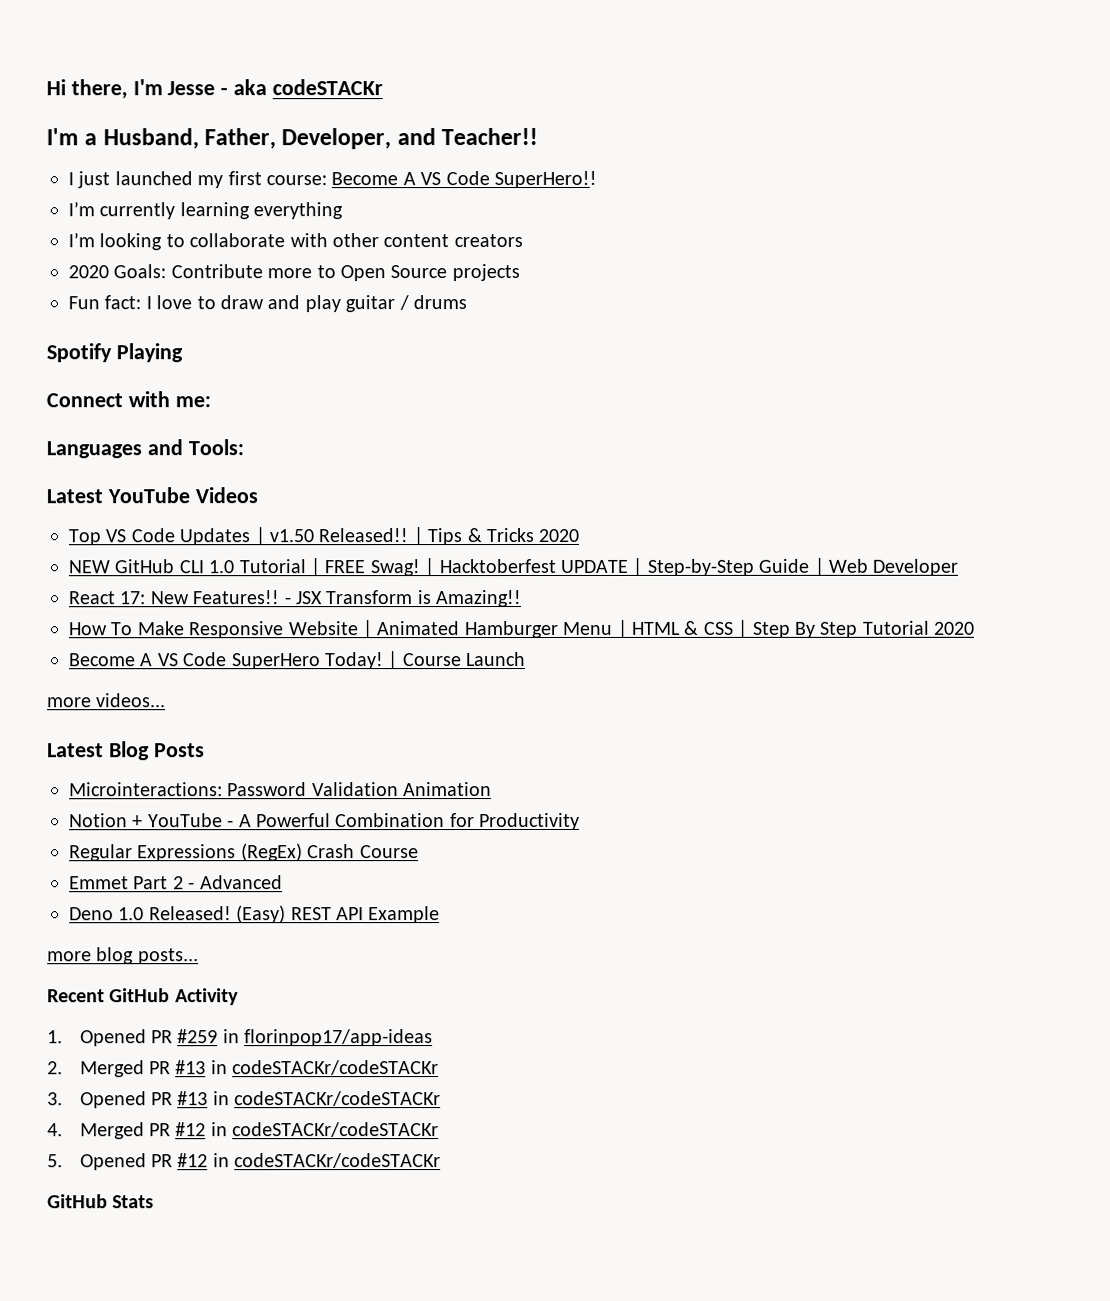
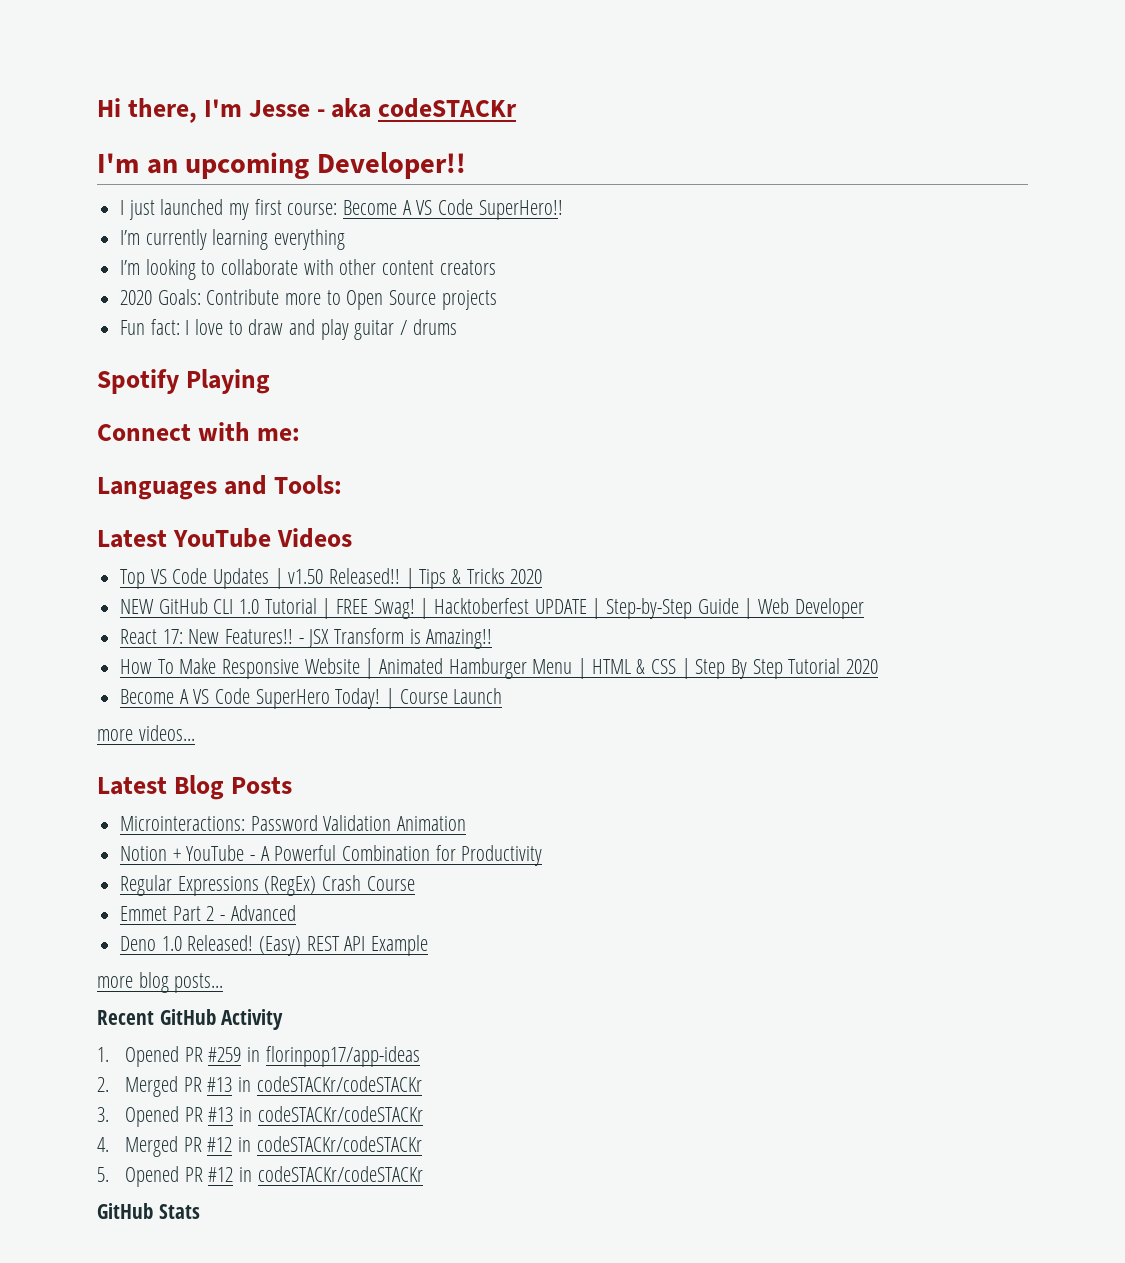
[84,128,539,150] a Husband, Father, Developer, and Teacher!! -> [146,152,467,179] an upcoming Developer!!

